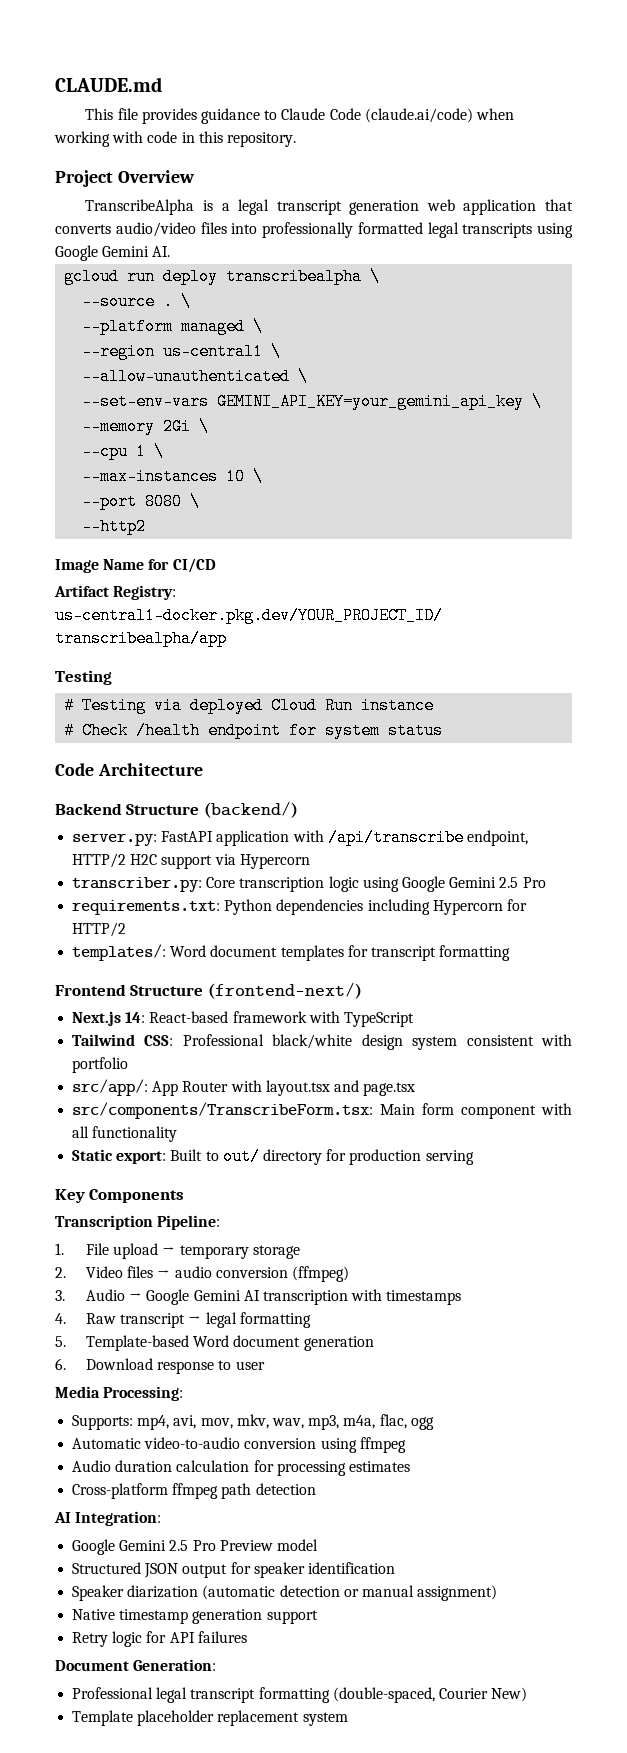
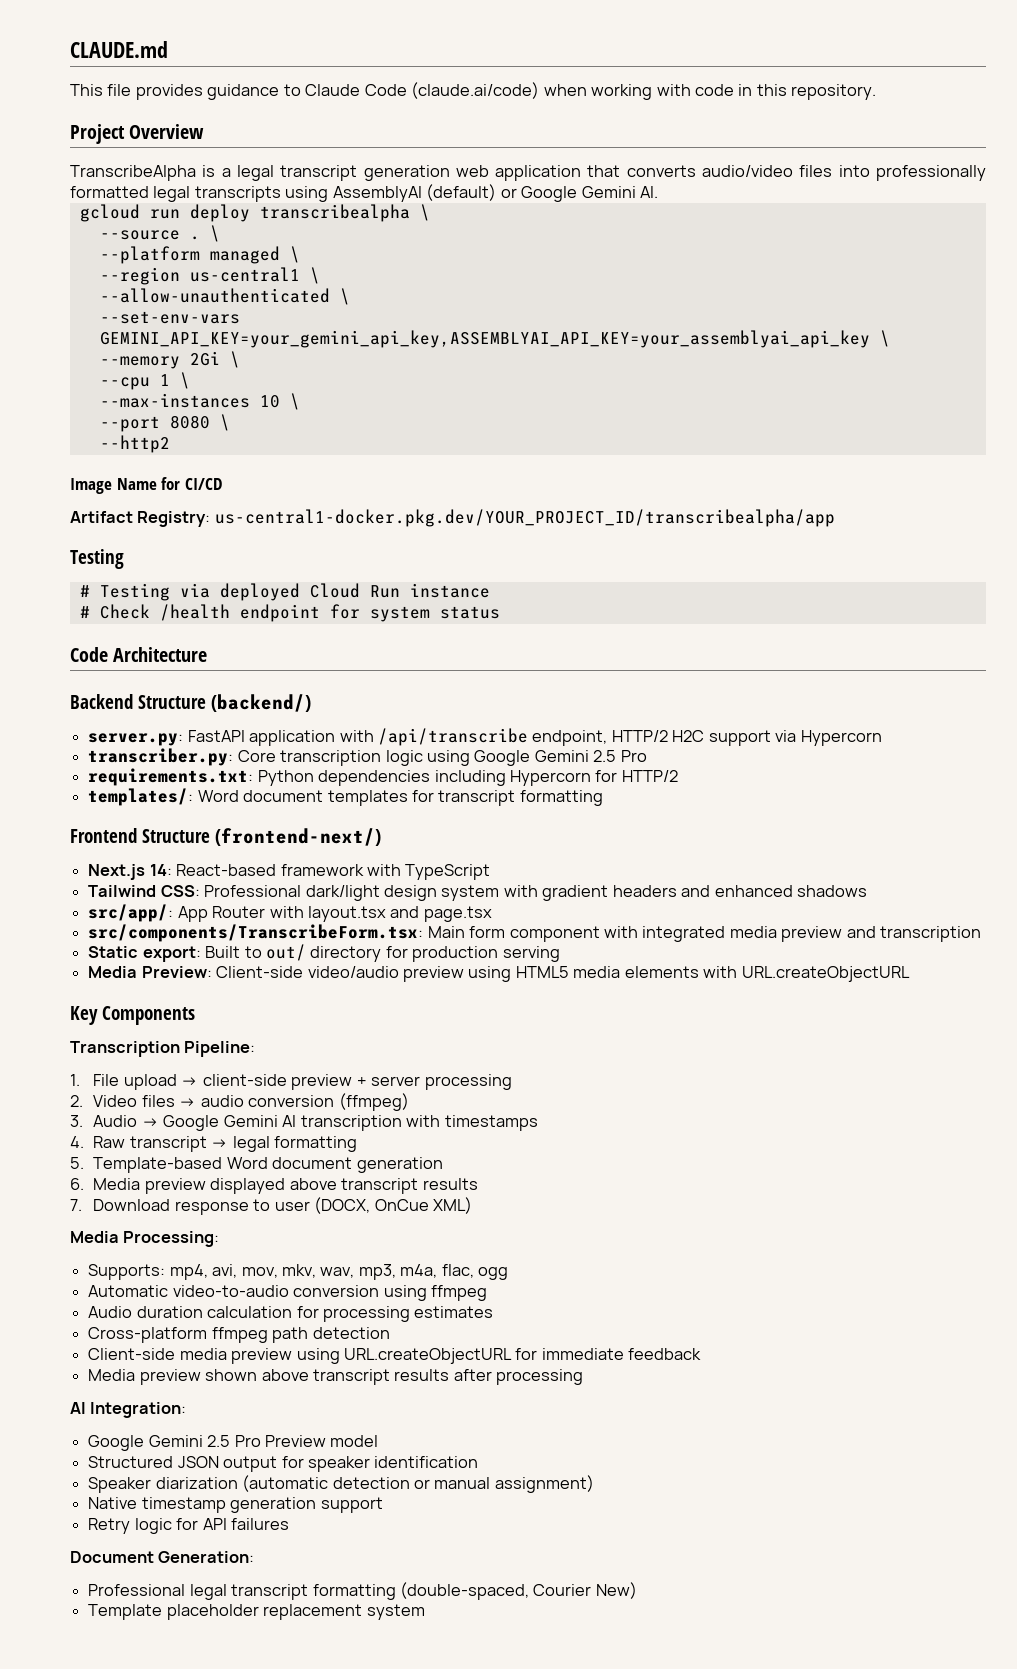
(573, 230) none -> [332,184,517,202] AssemblyAI (default) or
[217,393,525,410] GEMINI_API_KEY=your_gemini_api_key -> [99,330,870,348] GEMINI_API_KEY=your_gemini_api_key,ASSEMBLYAI_API_KEY=your_assemblyai_api_key
[272,1034,353,1049] black/white -> [305,885,380,901] dark/light
[466,1034,572,1046] [72,1057,129,1073] consistent with portfolio -> [503,885,868,901] with gradient headers and enhanced shadows
[72,1126,178,1142] all functionality -> [642,926,982,942] integrated media preview and transcription
(474, 1157) none -> [88,966,910,982] // Media Preview: Client-side video/audio preview using HTML5 media elements with URL.createObjectURL
[179,1245,300,1259] temporary storage -> [202,1074,512,1090] client-side preview + server processing
(66, 1364) none -> [93,1178,478,1194] [70,1199,82,1211] Media preview displayed above transcript results // 7.
(265, 1365) none -> [314,1197,473,1214] (DOCX, OnCue XML)
(316, 1489) none -> [88,1348,702,1364] [88,1369,584,1385] // Client-side media preview using URL.createObjectURL for immediate feedback // Media preview shown above transcript results after processing

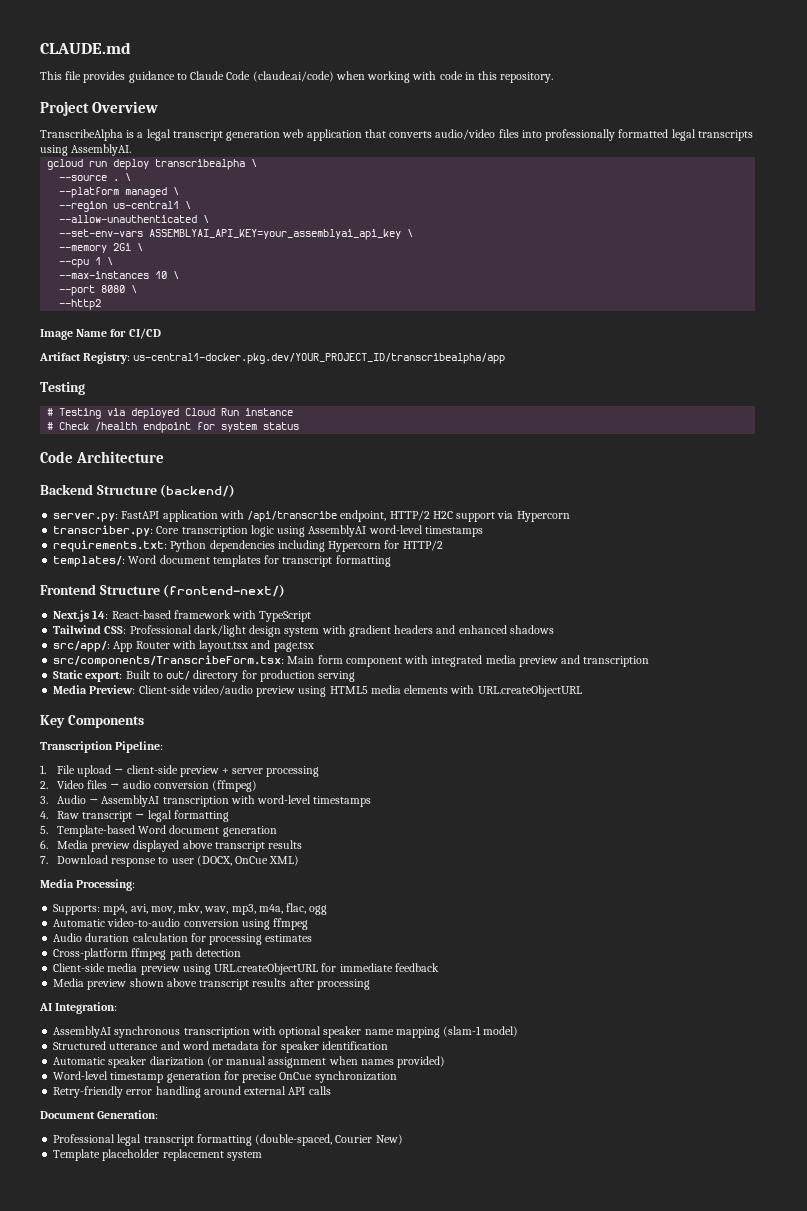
[332,184,659,202] AssemblyAI (default) or Google Gemini AI. -> [71,144,132,156] AssemblyAI.
[99,330,870,348] GEMINI_API_KEY=your_gemini_api_key,ASSEMBLYAI_API_KEY=your_assemblyai_api_key -> [149,229,402,240] ASSEMBLYAI_API_KEY=your_assemblyai_api_key
[474,750,647,766] Google Gemini 2.5 Pro -> [308,525,483,537] AssemblyAI word-level timestamps
[163,1115,441,1131] Google Gemini AI transcription with -> [101,795,311,807] AssemblyAI transcription with word-level
[88,1435,379,1451] [88,1456,479,1472] [88,1475,594,1493] [88,1497,383,1513] [88,1518,289,1534] Google Gemini 2.5 Pro Preview model // Structured JSON output for speaker identification // Speaker diarization (automatic detection or manual assignment) // Native timestamp generation support // Retry logic for API failures -> [53,1026,519,1038] [53,1041,388,1053] [53,1056,446,1068] [53,1071,397,1083] [53,1086,331,1098] AssemblyAI synchronous transcription with optional speaker name mapping (slam-1 model) // Structured utterance and word metadata for speaker identification // Automatic speaker diarization (or manual assignment when names provided) // Word-level timestamp generation for precise OnCue synchronization // Retry-friendly error handling around external API calls

